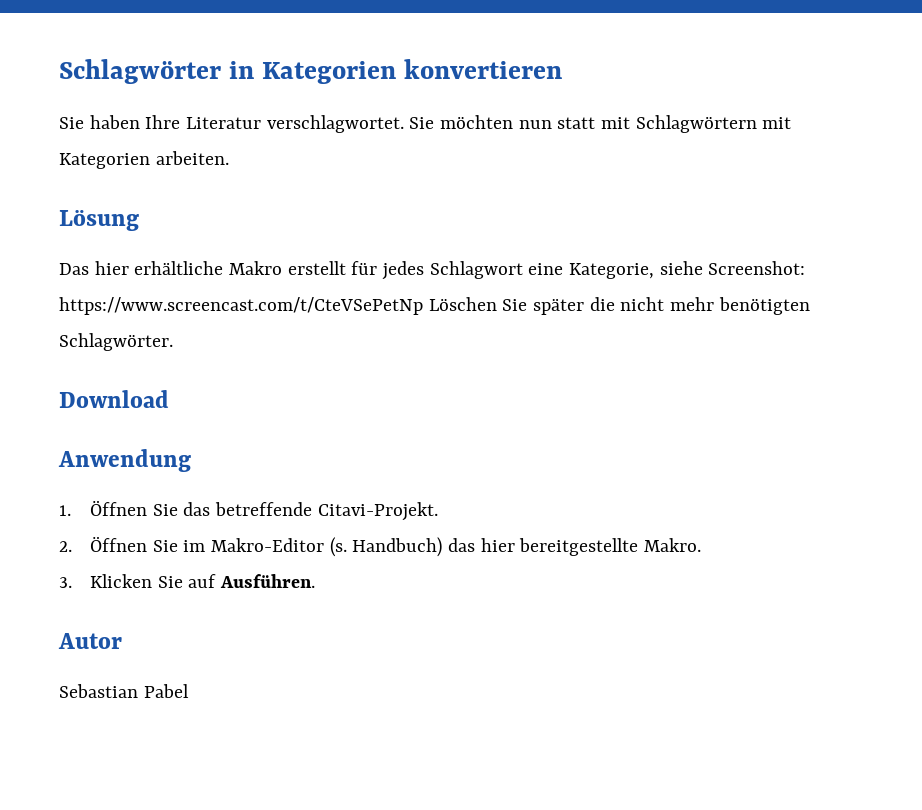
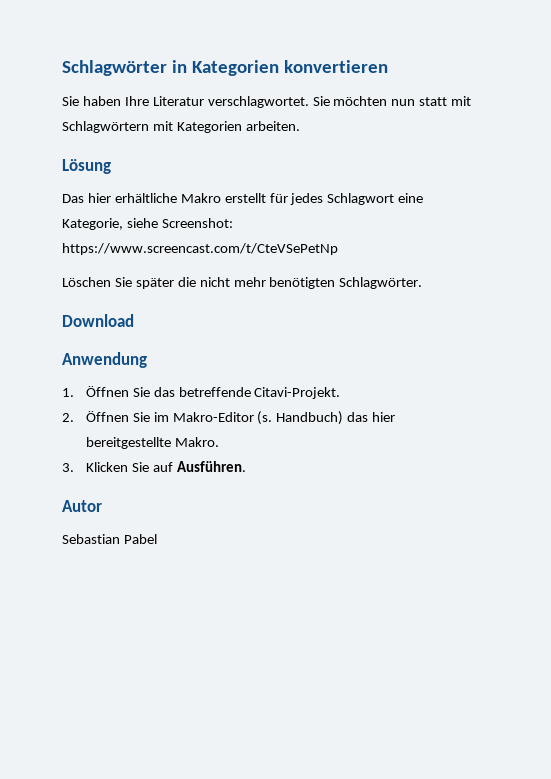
(423, 306) none -> (338, 249) //

